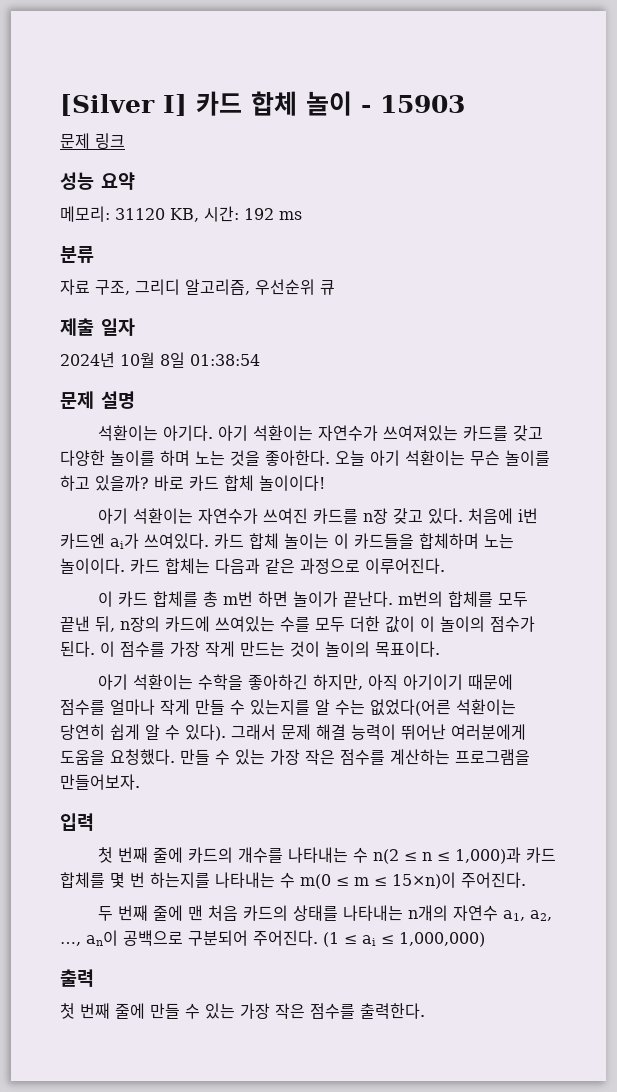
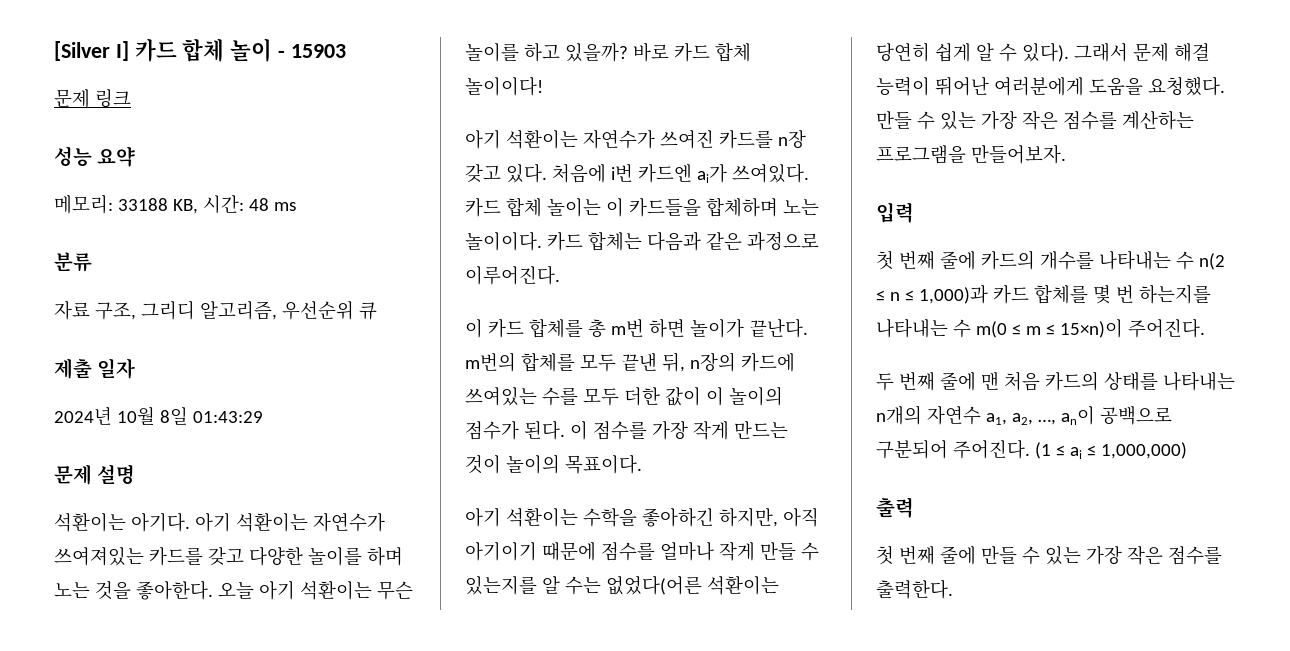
[115,208,165,220] 31120 -> [117,198,168,211] 33188
[244,208,274,220] 192 -> [248,198,269,211] 48
[190,354,260,366] 01:38:54 -> [192,411,263,423] 01:43:29

